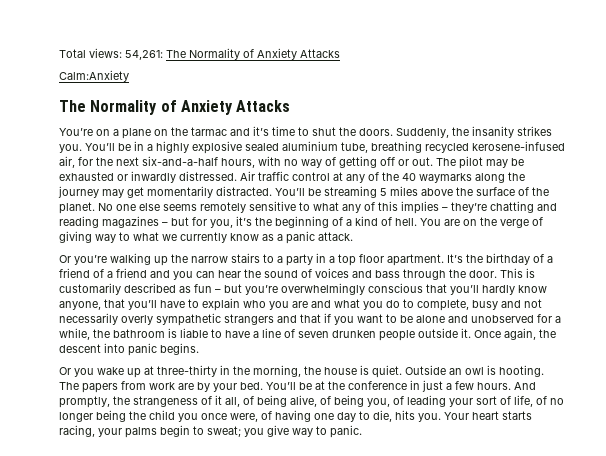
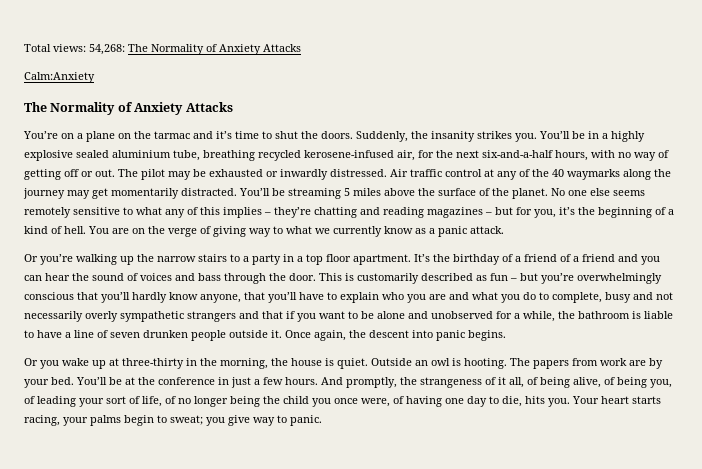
[125,50,163,60] 54,261: -> [89,44,125,55] 54,268:

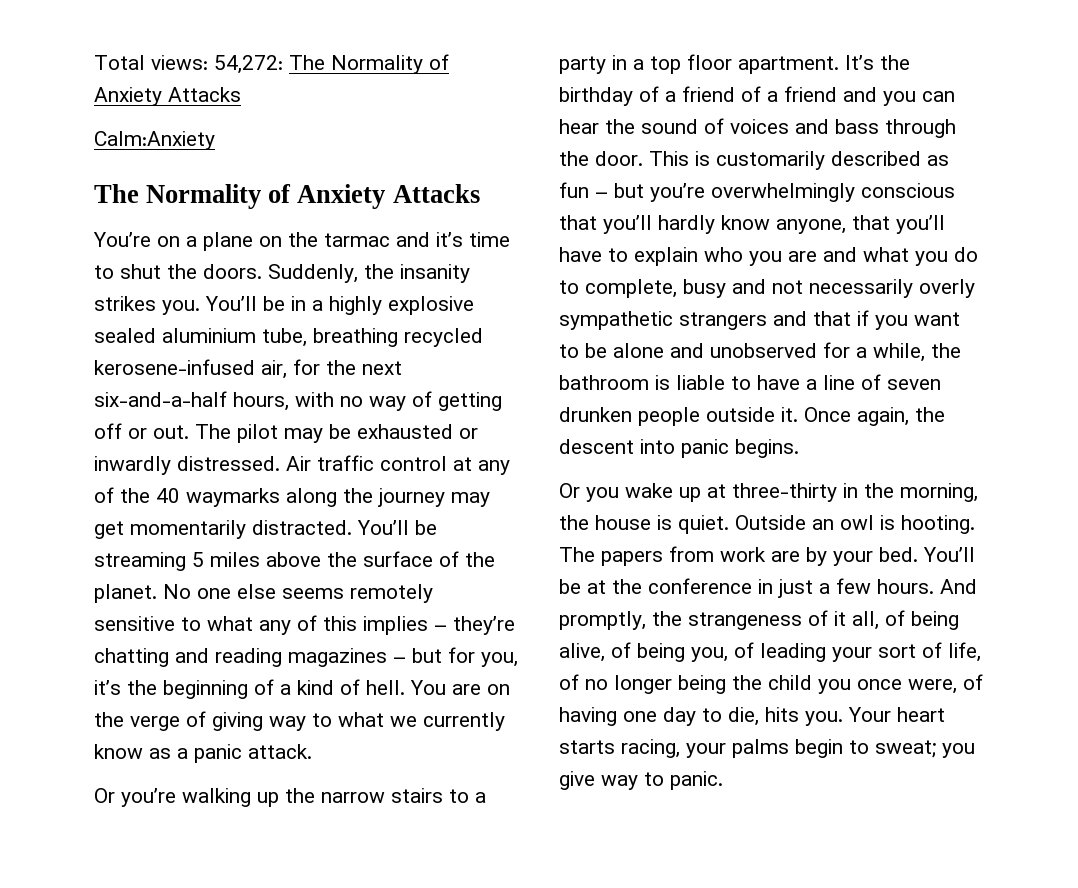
[89,44,125,55] 54,268: -> [214,55,283,74] 54,272:

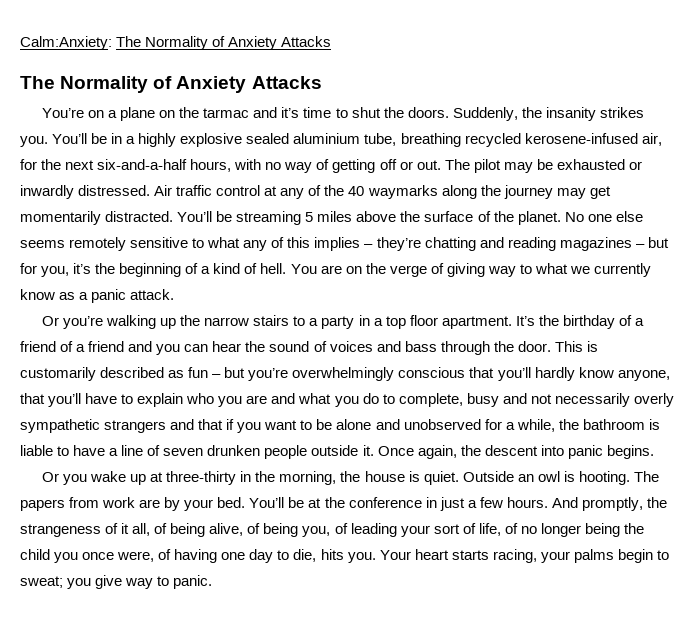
[94,54,449,74] [94,87,241,106] [94,131,215,150] Total views: 54,272: The Normality of Anxiety Attacks // Calm:Anxiety -> [20,36,332,50] Calm:Anxiety: The Normality of Anxiety Attacks

